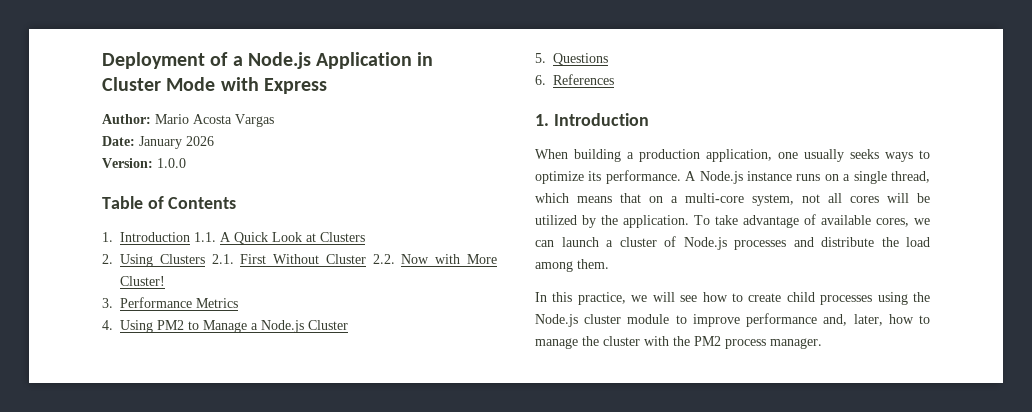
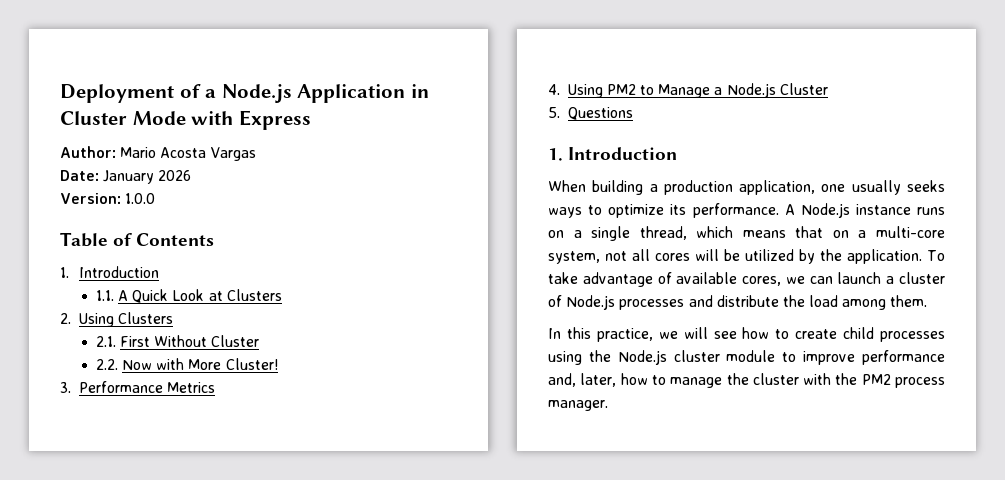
(190, 237) none -> (159, 272) //
(205, 259) none -> (174, 318) //
(366, 259) none -> (260, 341) //
[535,74,614,85] // 6. References -> (633, 113) none

